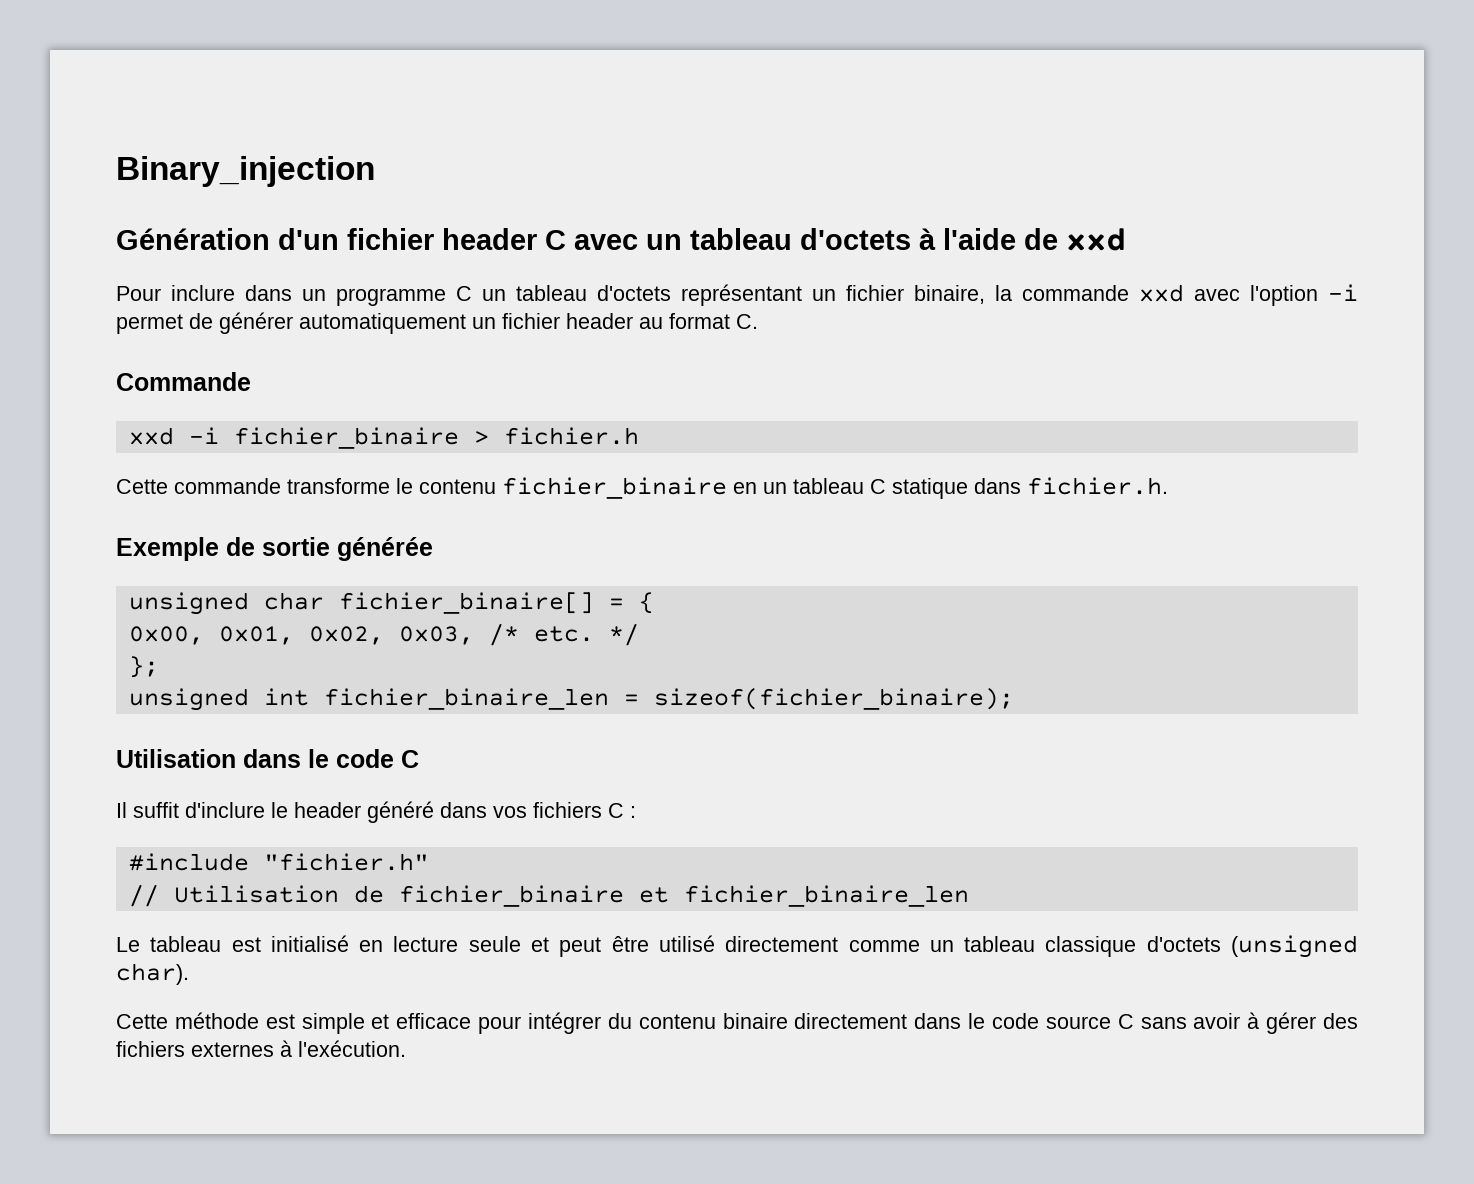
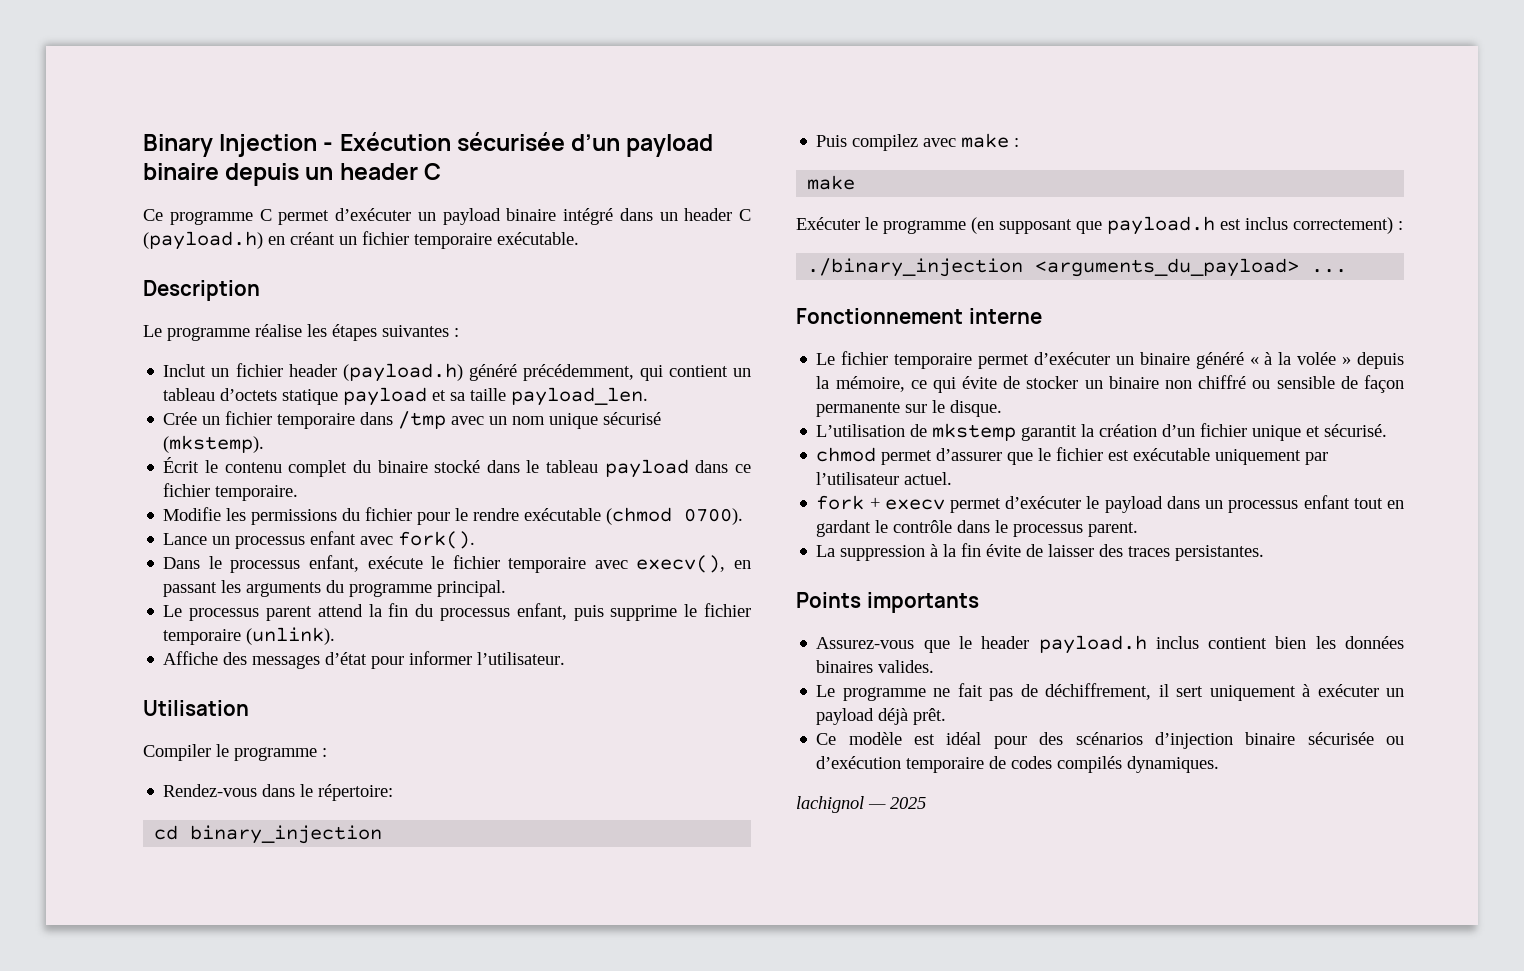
[116,156,375,187] [116,228,1126,251] [116,284,1358,306] [116,312,758,334] [116,372,251,391] [128,427,639,449] [116,477,1168,499] [116,537,433,561] [128,592,654,615] [128,623,639,646] [128,656,159,678] [128,688,1014,711] [116,749,419,768] [116,801,636,823] [128,853,429,871] [128,884,969,907] [116,935,1358,958] [116,963,189,985] [116,1012,1359,1034] [116,1040,406,1057] Binary_injection // Génération d'un fichier header C avec un tableau d'octets à l'aide de xxd // Pour inclure dans un programme C un tableau d'octets représentant un fichier binaire, la commande xxd avec l'option -i permet de générer automatiquement un fichier header au format C. // Commande // xxd -i fichier_binaire > fichier.h // Cette commande transforme le contenu fichier_binaire en un tableau C statique dans fichier.h. // Exemple de sortie générée // unsigned char fichier_binaire[] = { // 0x00, 0x01, 0x02, 0x03, /* etc. */ // }; // unsigned int fichier_binaire_len = sizeof(fichier_binaire); // Utilisation dans le code C // Il suffit d'inclure le header généré dans vos fichiers C : // #include "fichier.h" // // Utilisation de fichier_binaire et fichier_binaire_len // Le tableau est initialisé en lecture seule et peut être utilisé directement comme un tableau classique d'octets (unsigned char). // Cette méthode est simple et efficace pour intégrer du contenu binaire directement dans le code source C sans avoir à gérer des fichiers externes à l'exécution. -> [143,132,714,157] [143,163,441,186] [143,208,751,225] [143,231,579,250] [143,280,260,301] [143,324,459,341] [163,363,751,382] [163,387,649,406] [163,411,662,429] [163,435,265,453] [163,457,751,478] [163,483,299,501] [163,507,744,525] [163,531,476,549] [163,555,751,573] [163,580,507,597] [163,603,751,621] [163,627,336,645] [163,651,566,669] [143,700,249,716] [143,744,327,761] [163,784,394,801] [154,825,383,844] [816,133,1020,151] [807,175,856,190] [796,216,1403,235] [807,258,1348,277] [796,308,1042,324] [816,351,1404,369] [816,375,1404,393] [816,400,1003,417] [816,423,1388,441] [816,447,1329,465] [816,472,953,485] [816,495,1404,513] [816,520,1139,537] [816,543,1265,561] [796,592,979,613] [816,635,1404,654] [816,660,935,673] [816,683,1404,701] [816,708,947,725] [816,732,1404,749] [816,756,1220,773] [796,796,926,813] Binary Injection - Exécution sécurisée d’un payload binaire depuis un header C // Ce programme C permet d’exécuter un payload binaire intégré dans un header C (payload.h) en créant un fichier temporaire exécutable. // Description // Le programme réalise les étapes suivantes : // Inclut un fichier header (payload.h) généré précédemment, qui contient un tableau d’octets statique payload et sa taille payload_len. // Crée un fichier temporaire dans /tmp avec un nom unique sécurisé (mkstemp). // Écrit le contenu complet du binaire stocké dans le tableau payload dans ce fichier temporaire. // Modifie les permissions du fichier pour le rendre exécutable (chmod 0700). // Lance un processus enfant avec fork(). // Dans le processus enfant, exécute le fichier temporaire avec execv(), en passant les arguments du programme principal. // Le processus parent attend la fin du processus enfant, puis supprime le fichier temporaire (unlink). // Affiche des messages d’état pour informer l’utilisateur. // Utilisation // Compiler le programme : // Rendez-vous dans le répertoire: // cd binary_injection // Puis compilez avec make : // make // Exécuter le programme (en supposant que payload.h est inclus correctement) : // ./binary_injection <arguments_du_payload> ... // Fonctionnement interne // Le fichier temporaire permet d’exécuter un binaire généré « à la volée » depuis la mémoire, ce qui évite de stocker un binaire non chiffré ou sensible de façon permanente sur le disque. // L’utilisation de mkstemp garantit la création d’un fichier unique et sécurisé. // chmod permet d’assurer que le fichier est exécutable uniquement par l’utilisateur actuel. // fork + execv permet d’exécuter le payload dans un processus enfant tout en gardant le contrôle dans le processus parent. // La suppression à la fin évite de laisser des traces persistantes. // Points importants // Assurez-vous que le header payload.h inclus contient bien les données binaires valides. // Le programme ne fait pas de déchiffrement, il sert uniquement à exécuter un payload déjà prêt. // Ce modèle est idéal pour des scénarios d’injection binaire sécurisée ou d’exécution temporaire de codes compilés dynamiques. // lachignol — 2025

